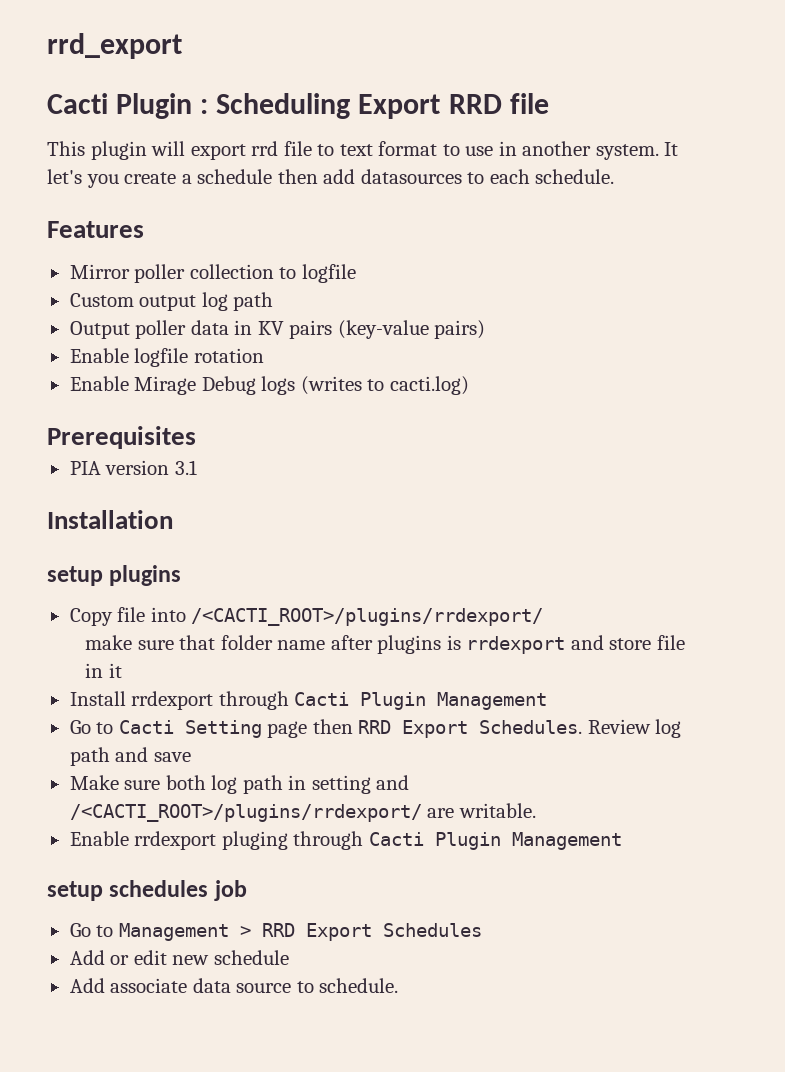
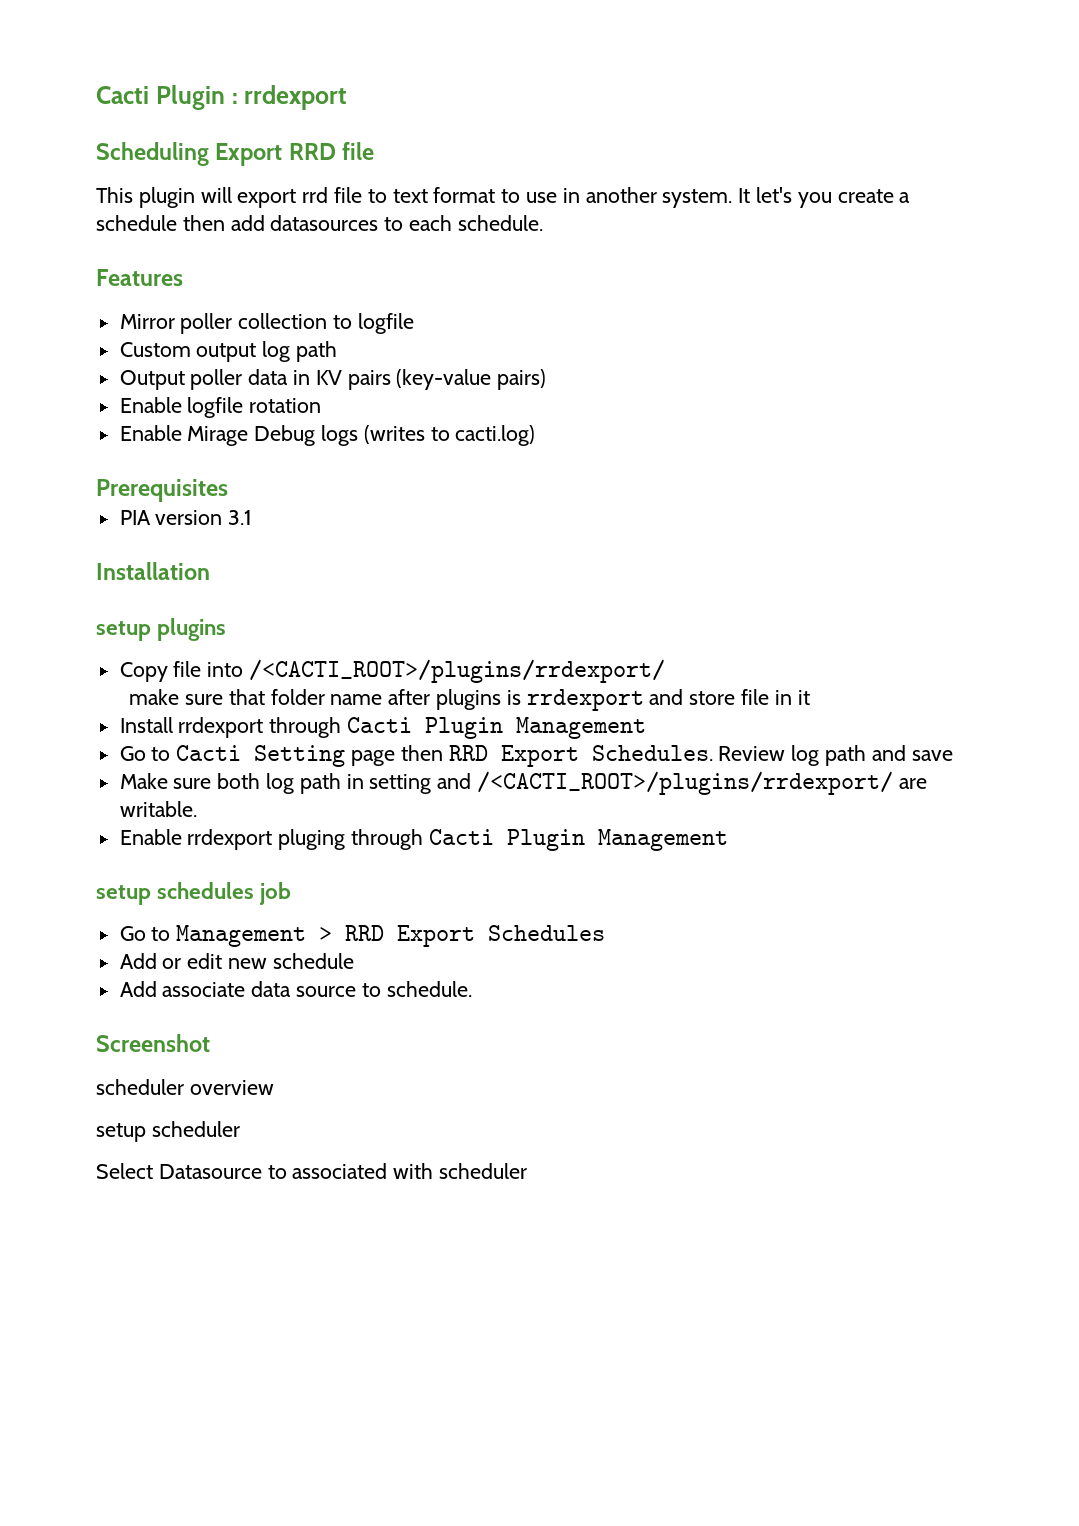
[47,33,182,59] rrd_export // -> (96, 95) none
(209, 106) none -> [244,85,348,110] rrdexport //
(399, 985) none -> [96,1034,210,1052] [96,1079,274,1095] [96,1121,240,1142] [96,1163,528,1179] // Screenshot // scheduler overview // setup scheduler // Select Datasource to associated with scheduler

